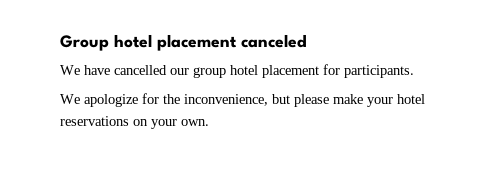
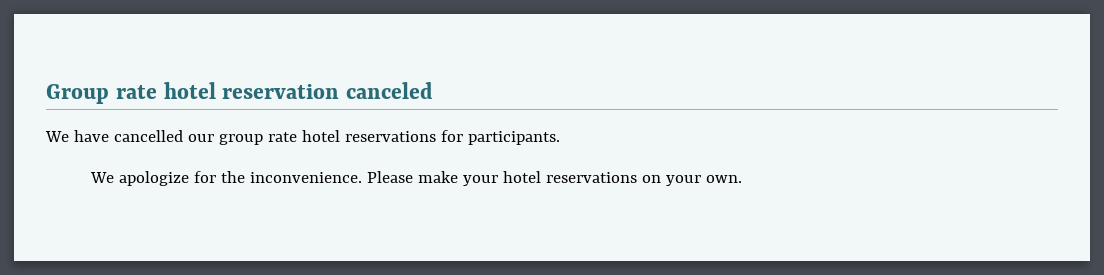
[114,34,237,51] hotel placement -> [115,82,340,99] rate hotel reservation
[230,65,319,78] hotel placement -> [267,130,436,142] rate hotel reservations
[184,94,329,107] inconvenience, but please -> [250,171,414,183] inconvenience. Please

